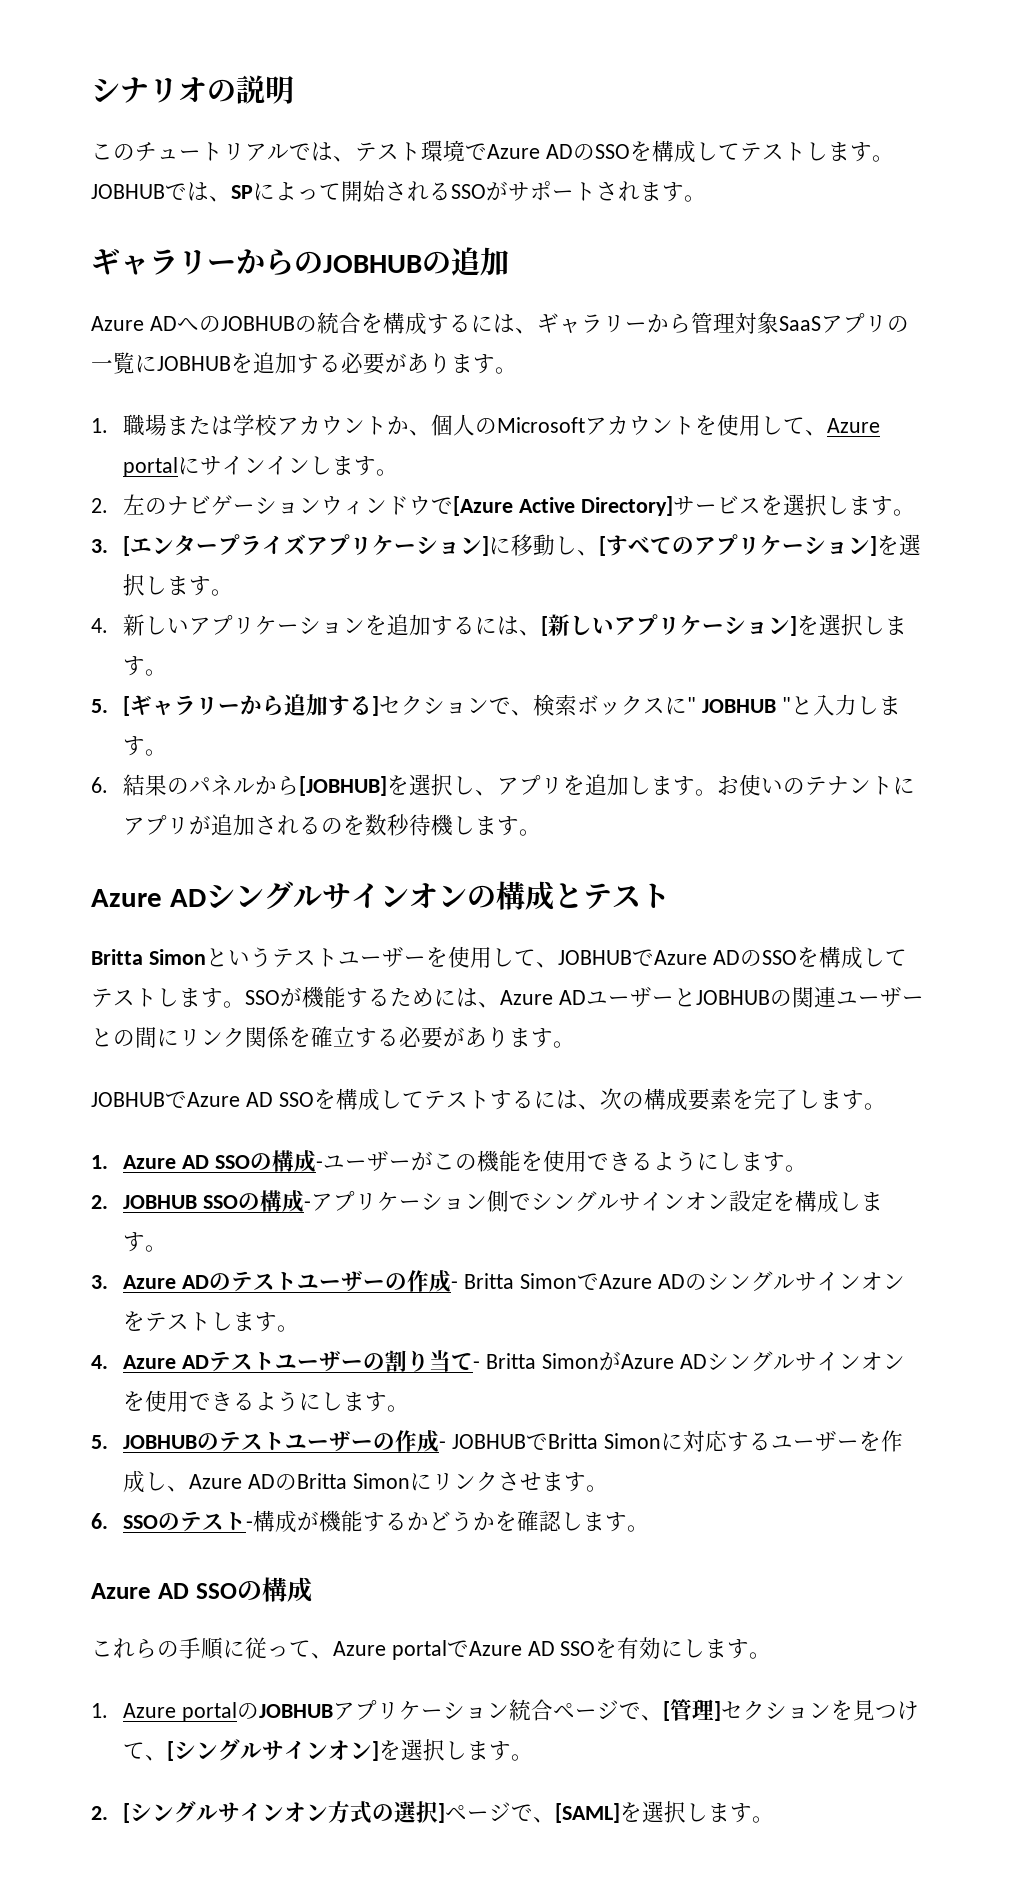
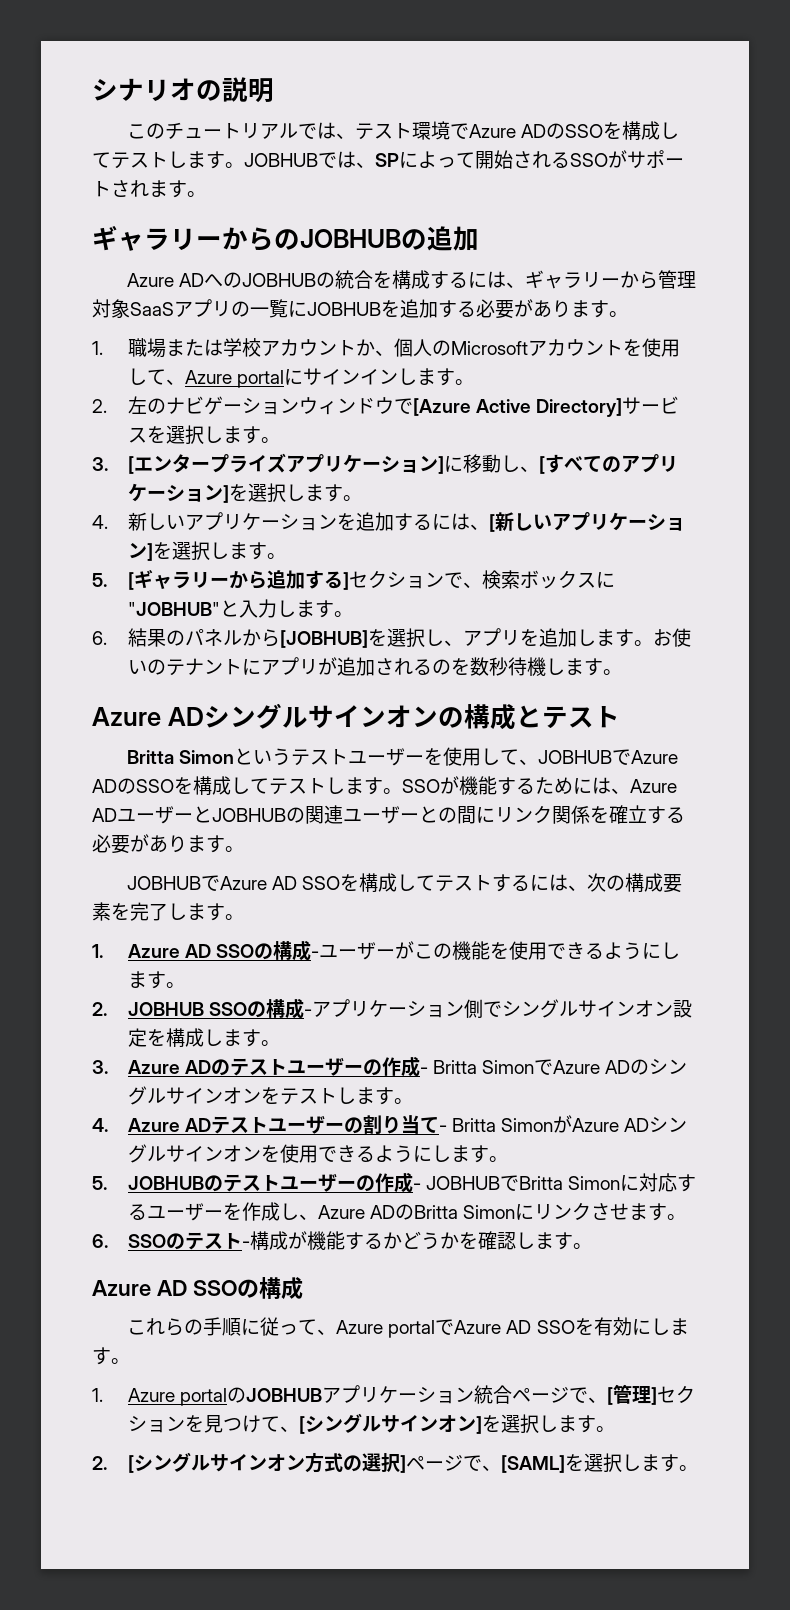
[687,697,792,713] " JOBHUB " -> [127,602,220,616] "JOBHUB"

